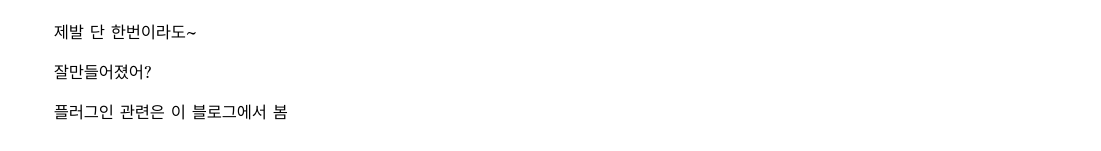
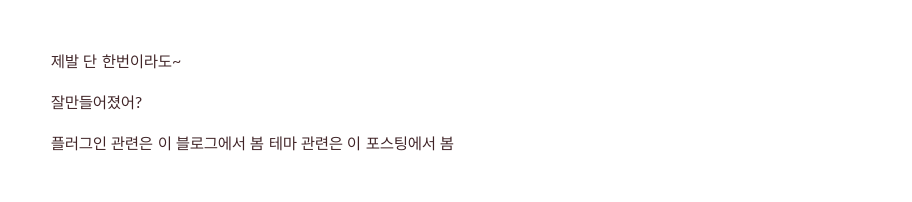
(288, 112) none -> [268,136,454,151] 테마 관련은 이 포스팅에서 봄

